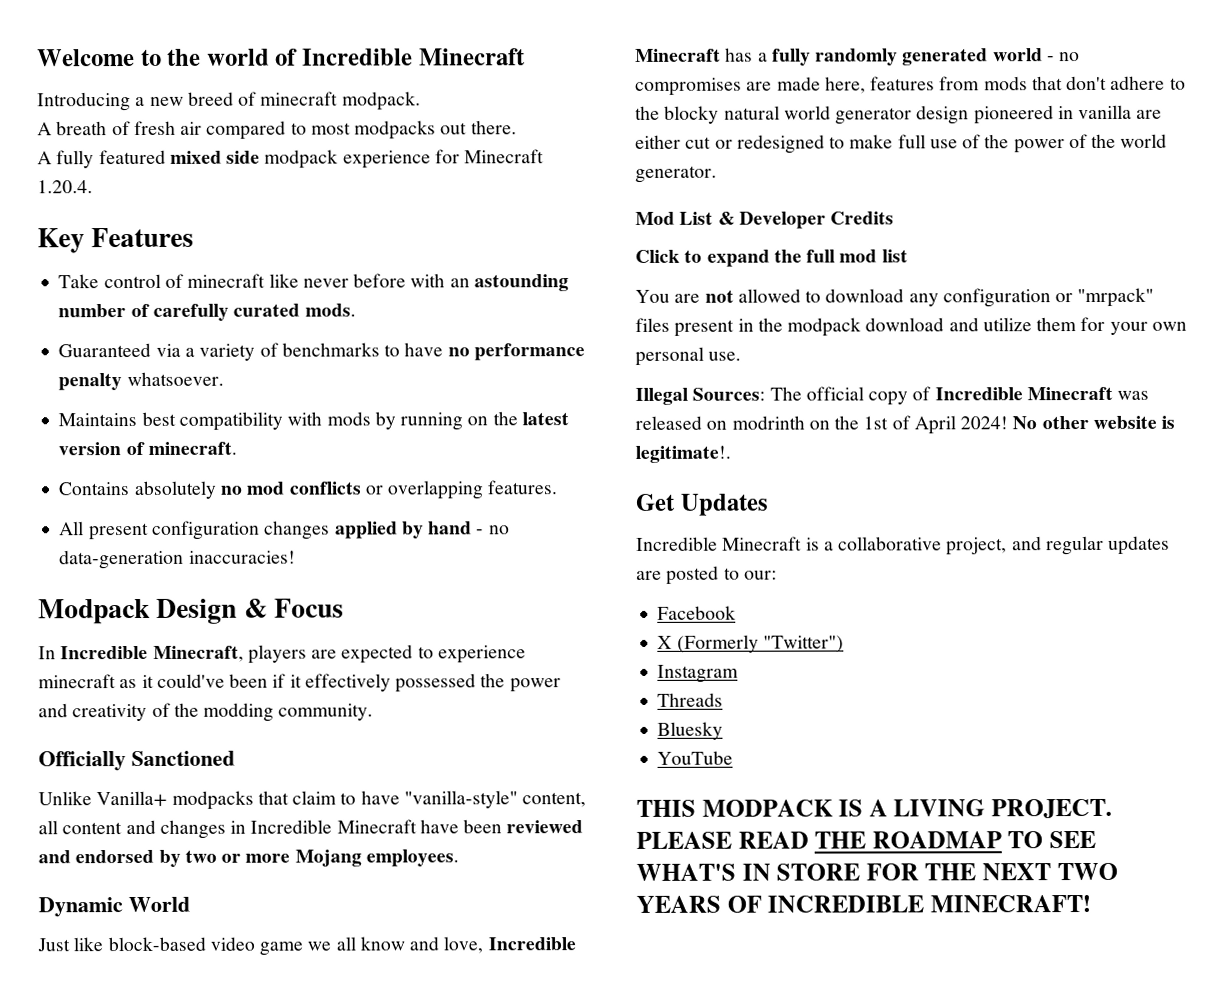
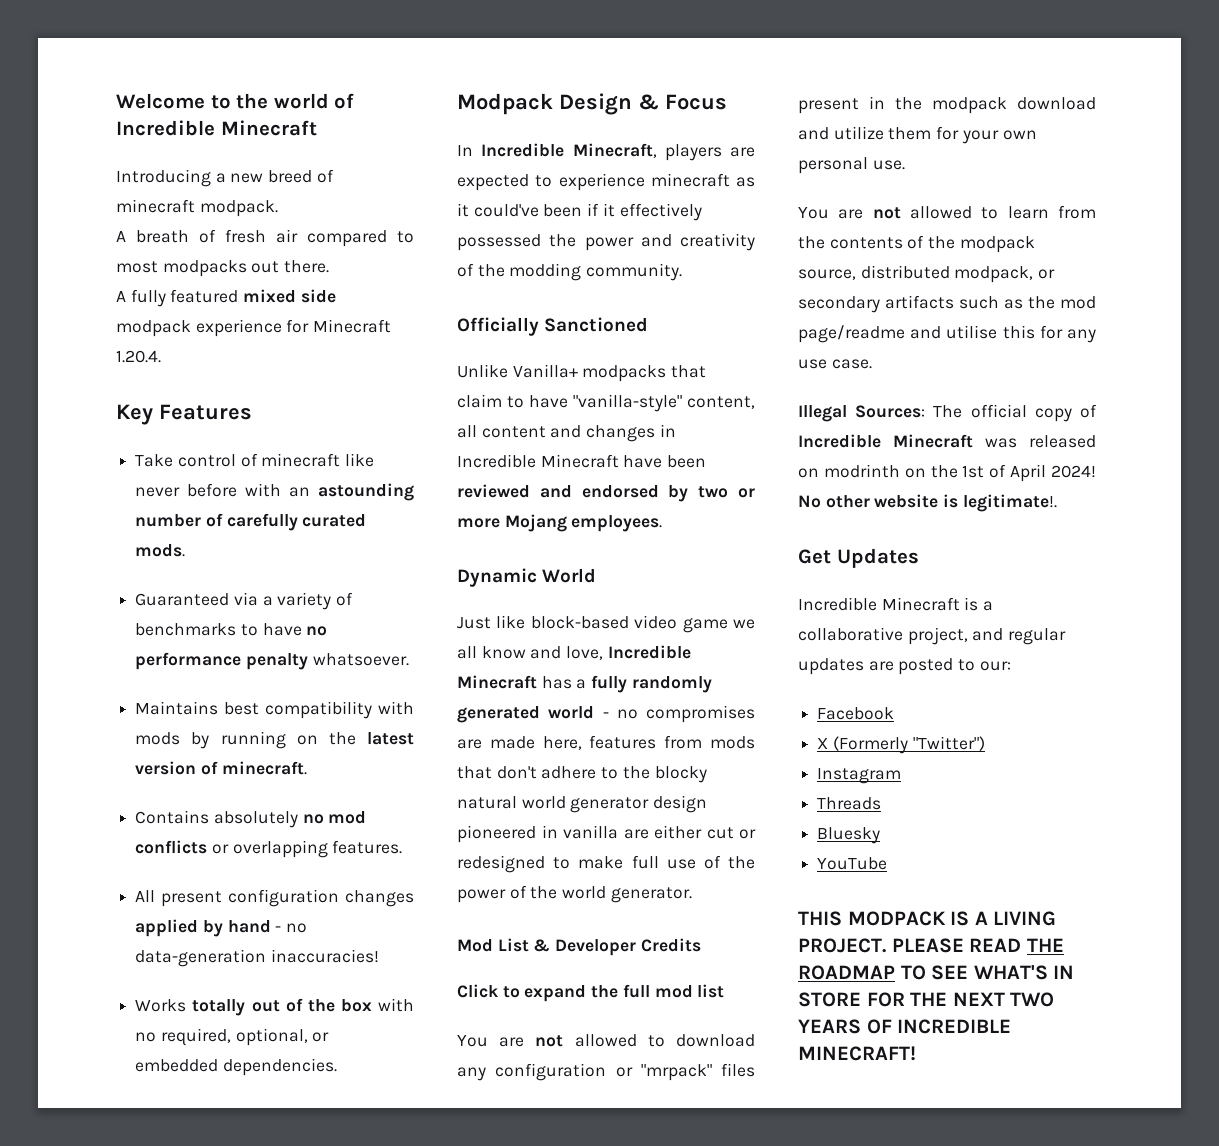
(296, 557) none -> [135,998,414,1016] [135,1028,330,1046] [135,1058,337,1076] // Works totally out of the box with no required, optional, or embedded dependencies.
(742, 356) none -> [798,205,1096,219] [798,235,1035,253] [798,265,1056,283] [798,295,1096,313] [798,325,1096,343] [798,359,872,369] // You are not allowed to learn from the contents of the modpack source, distributed modpack, or secondary artifacts such as the mod page/readme and utilise this for any use case.

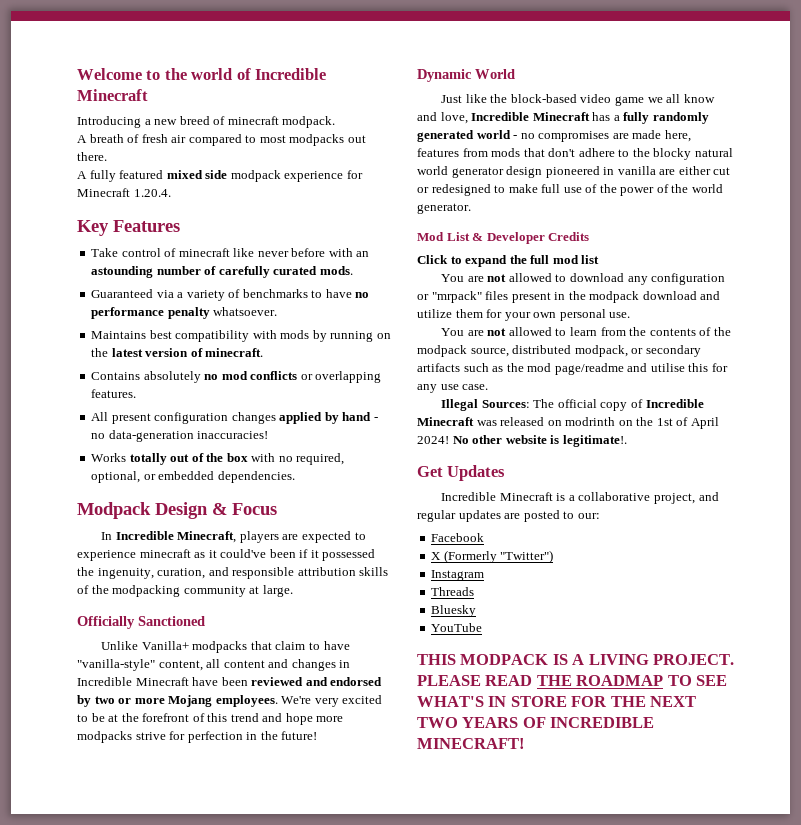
[619,203,702,221] effectively -> (319, 554) none
[584,233,755,251] [457,263,683,281] power and creativity of the modding community. -> [97,567,389,579] [77,585,293,597] ingenuity, curation, and responsible attribution skills of the modpacking community at large.
(663, 523) none -> [281,695,383,707] [77,713,344,725] [77,731,318,743] We're very excited to be at the forefront of this trend and hope more modpacks strive for perfection in the future!
(526, 622) none -> [490,94,508,103] the

